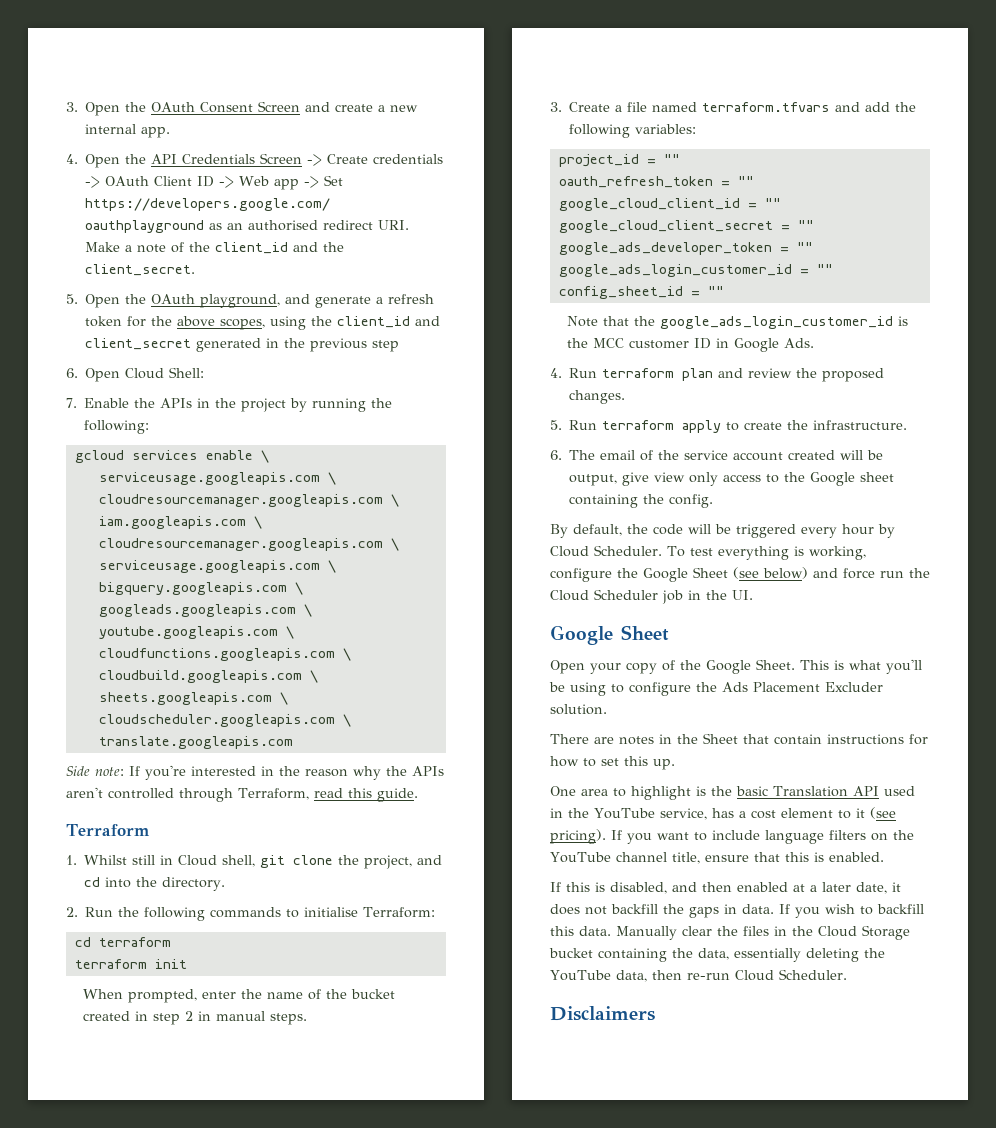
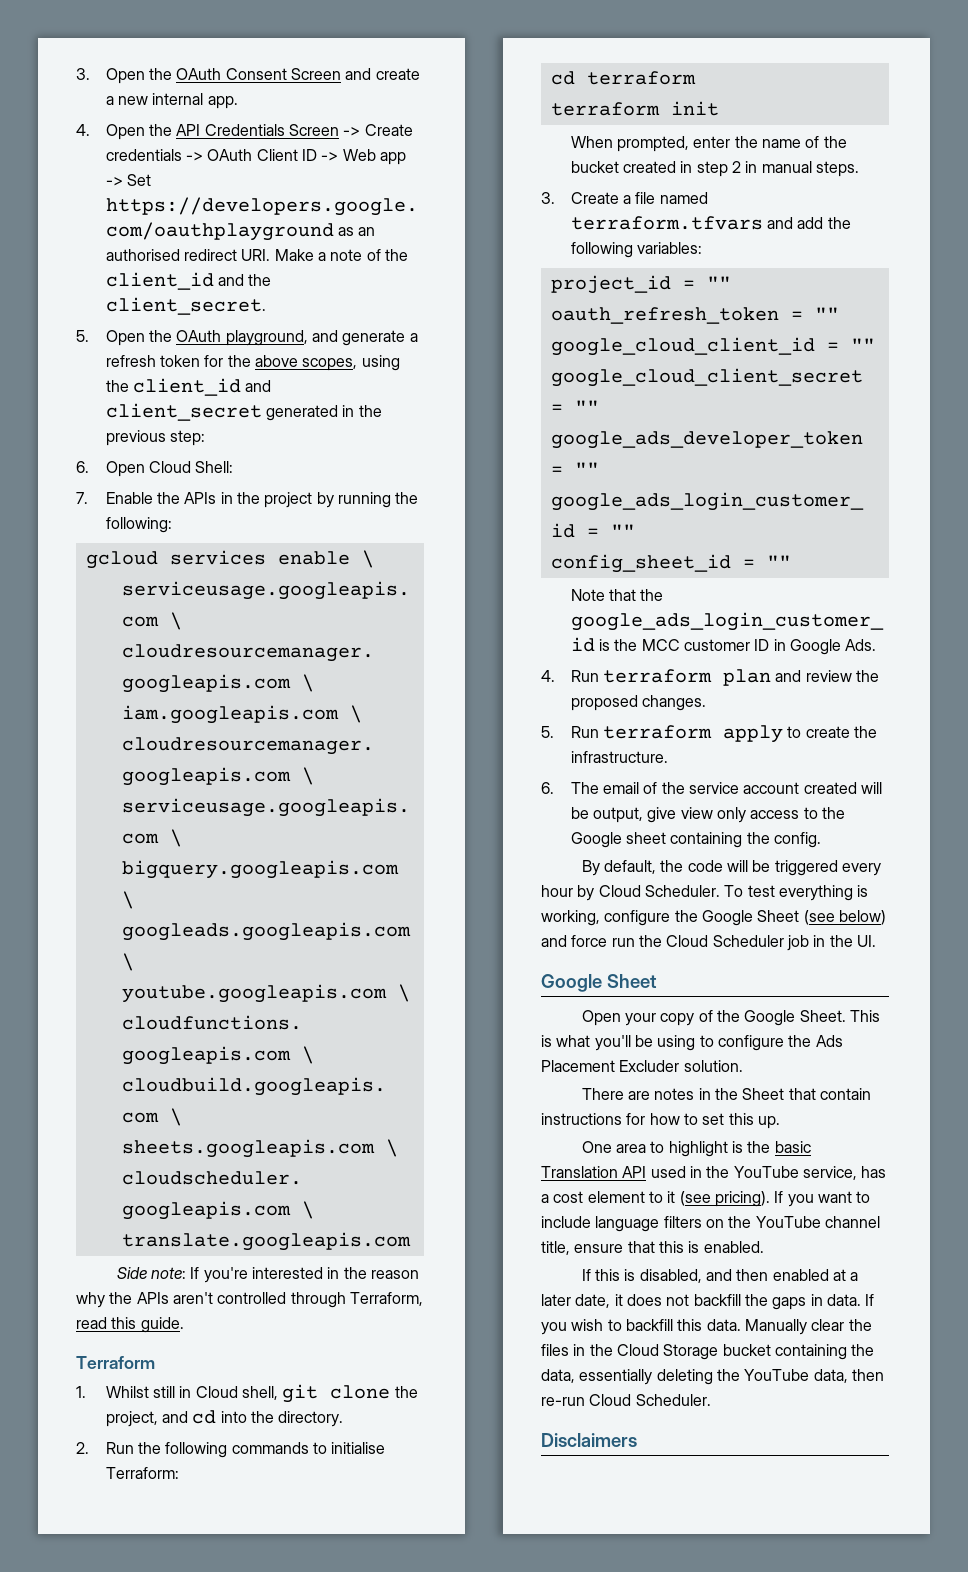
[372,340,400,352] step -> [169,430,205,446] step:

